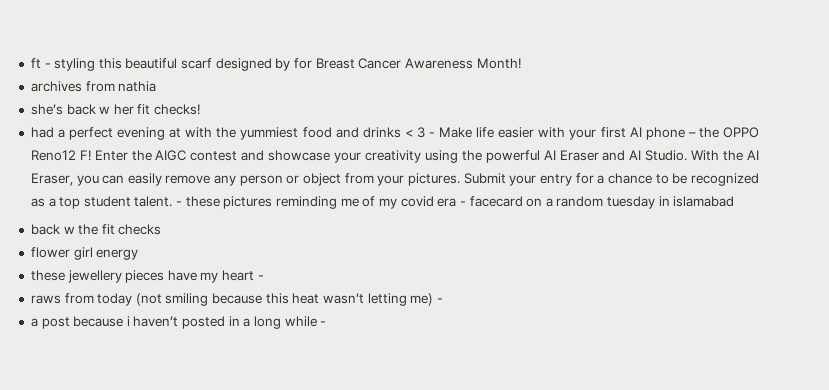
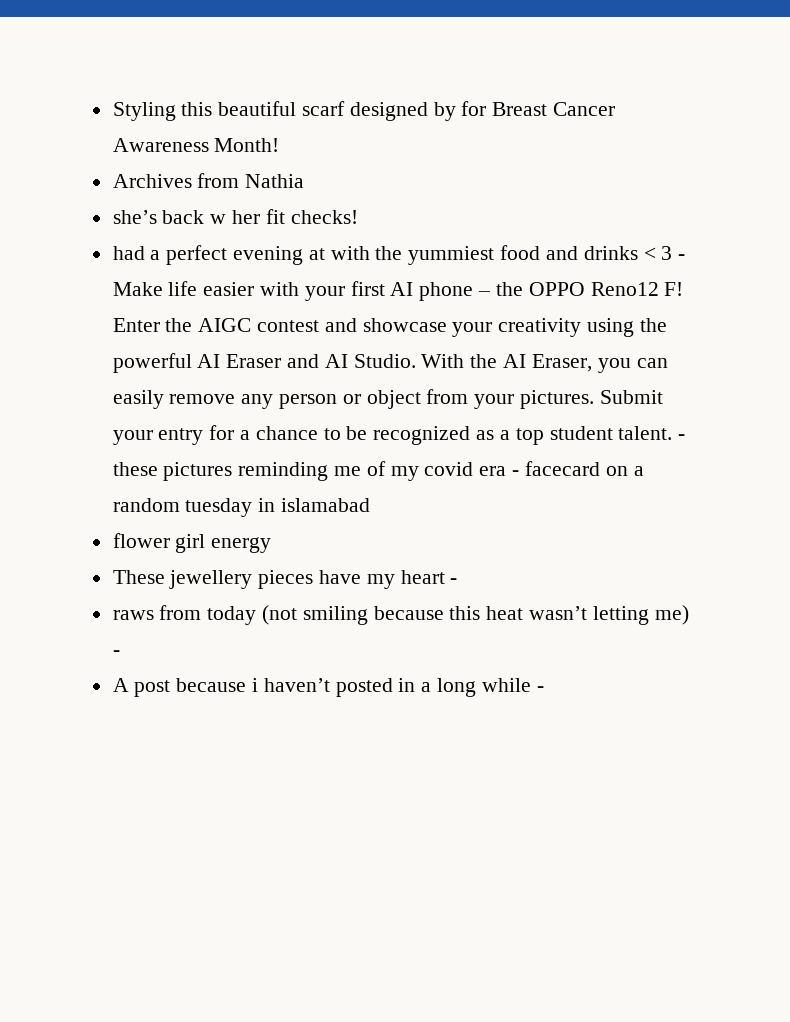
[30,58,96,71] ft - styling -> [112,102,176,121] Styling
[30,81,157,92] archives from nathia -> [112,173,305,188] Archives from Nathia
[30,224,162,235] // back w the fit checks -> (371, 505) none
[30,270,65,281] these -> [112,570,165,584] These
[30,318,38,327] a -> [112,678,129,692] A

